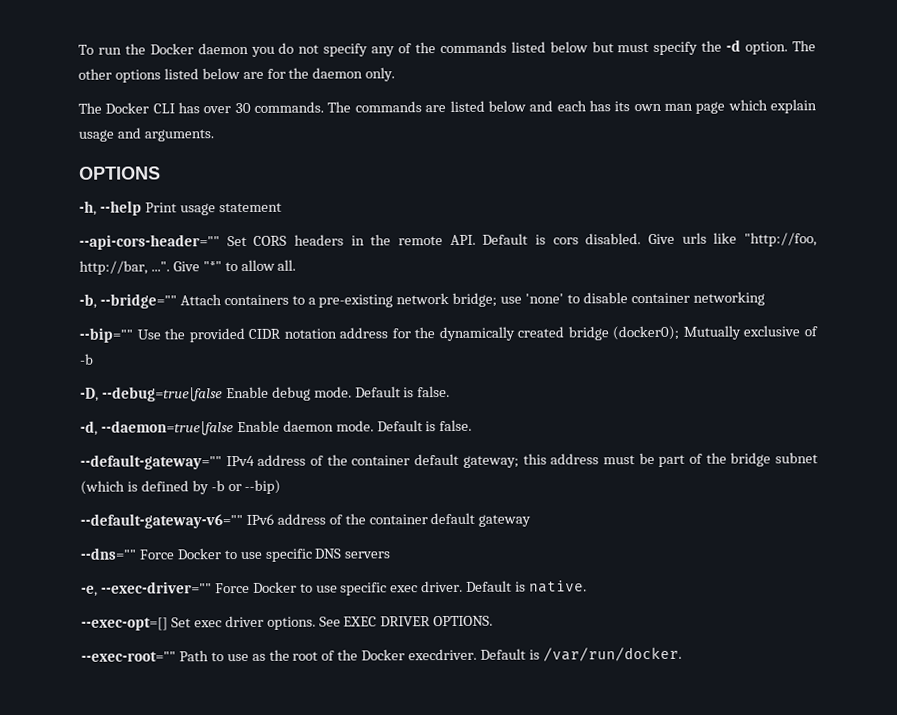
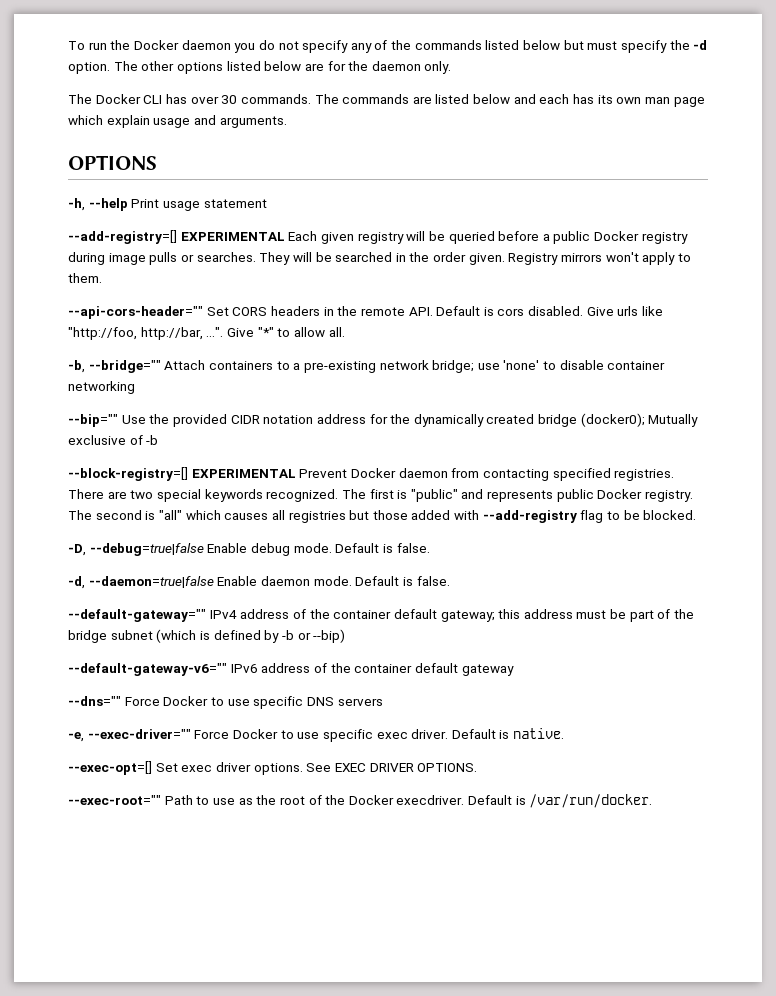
(282, 207) none -> [68,230,688,244] [68,252,691,265] [68,273,102,283] // --add-registry=[] EXPERIMENTAL Each given registry will be queried before a public Docker registry during image pulls or searches. They will be searched in the order given. Registry mirrors won't apply to them.
(94, 359) none -> [68,467,675,481] [68,489,694,502] [68,510,697,523] // --block-registry=[] EXPERIMENTAL Prevent Docker daemon from contacting specified registries. There are two special keywords recognized. The first is "public" and represents public Docker registry. The second is "all" which causes all registries but those added with --add-registry flag to be blocked.

